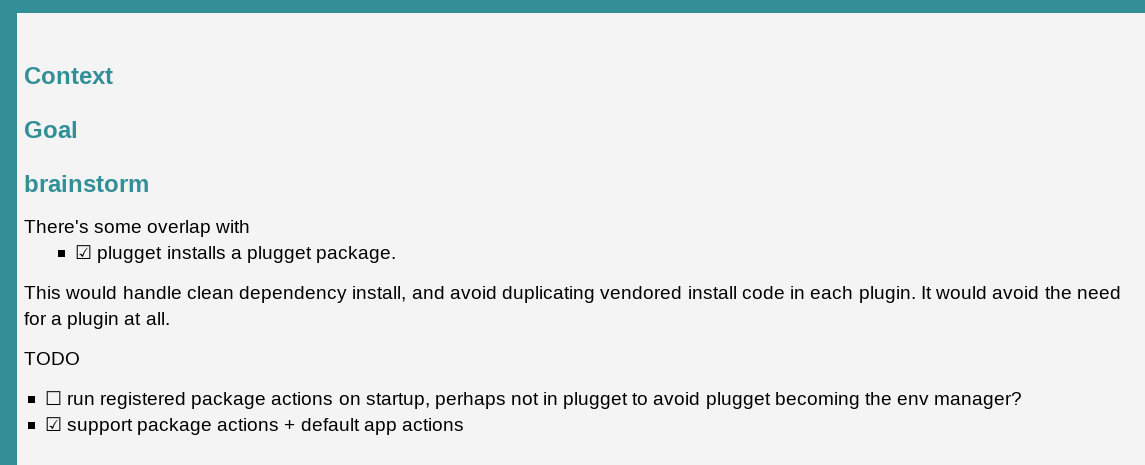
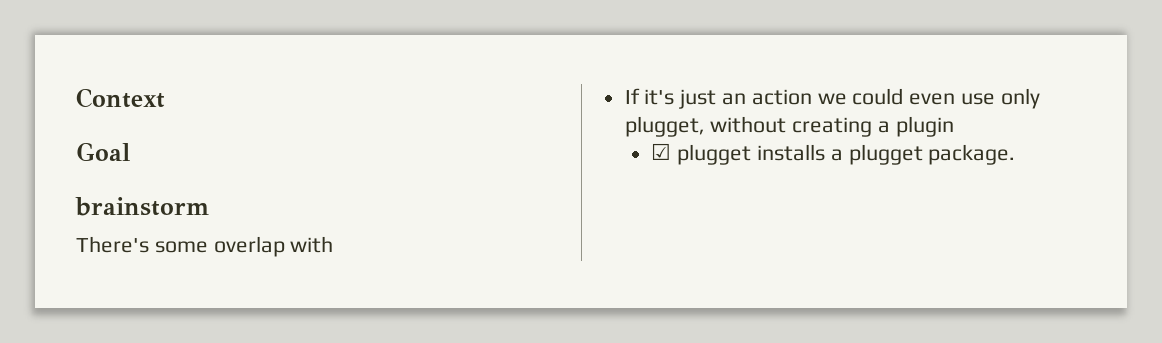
(251, 226) none -> [624,88,1040,109] [624,116,954,137] // If it's just an action we could even use only plugget, without creating a plugin
[24,286,1122,303] [24,312,170,329] [24,352,80,365] [44,391,1023,409] [44,417,464,435] // This would handle clean dependency install, and avoid duplicating vendored install code in each plugin. It would avoid the need for a plugin at all. // TODO // ☐ run registered package actions on startup, perhaps not in plugget to avoid plugget becoming the env manager? // ☑ support package actions + default app actions -> (1016, 154) none

